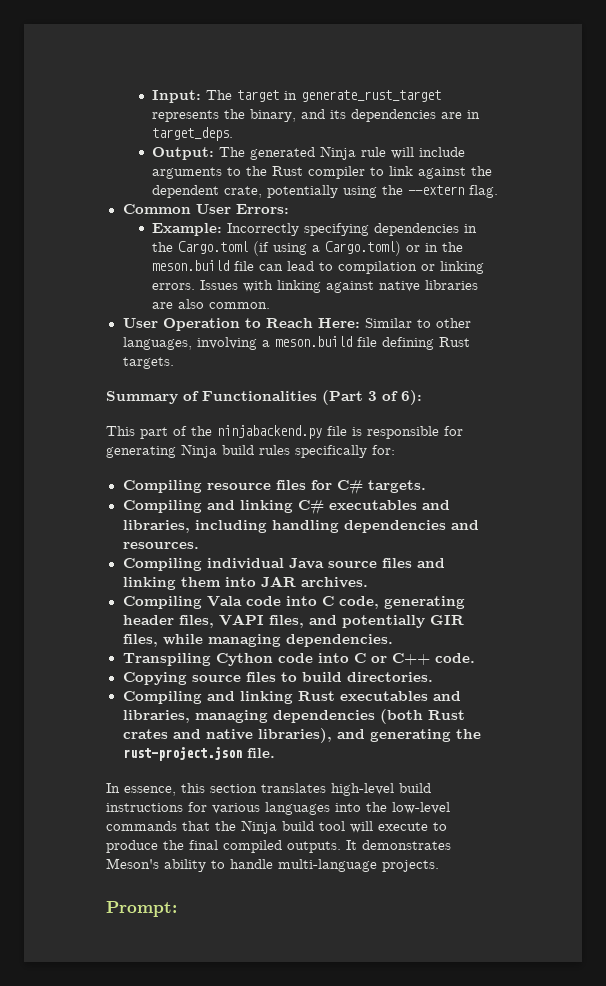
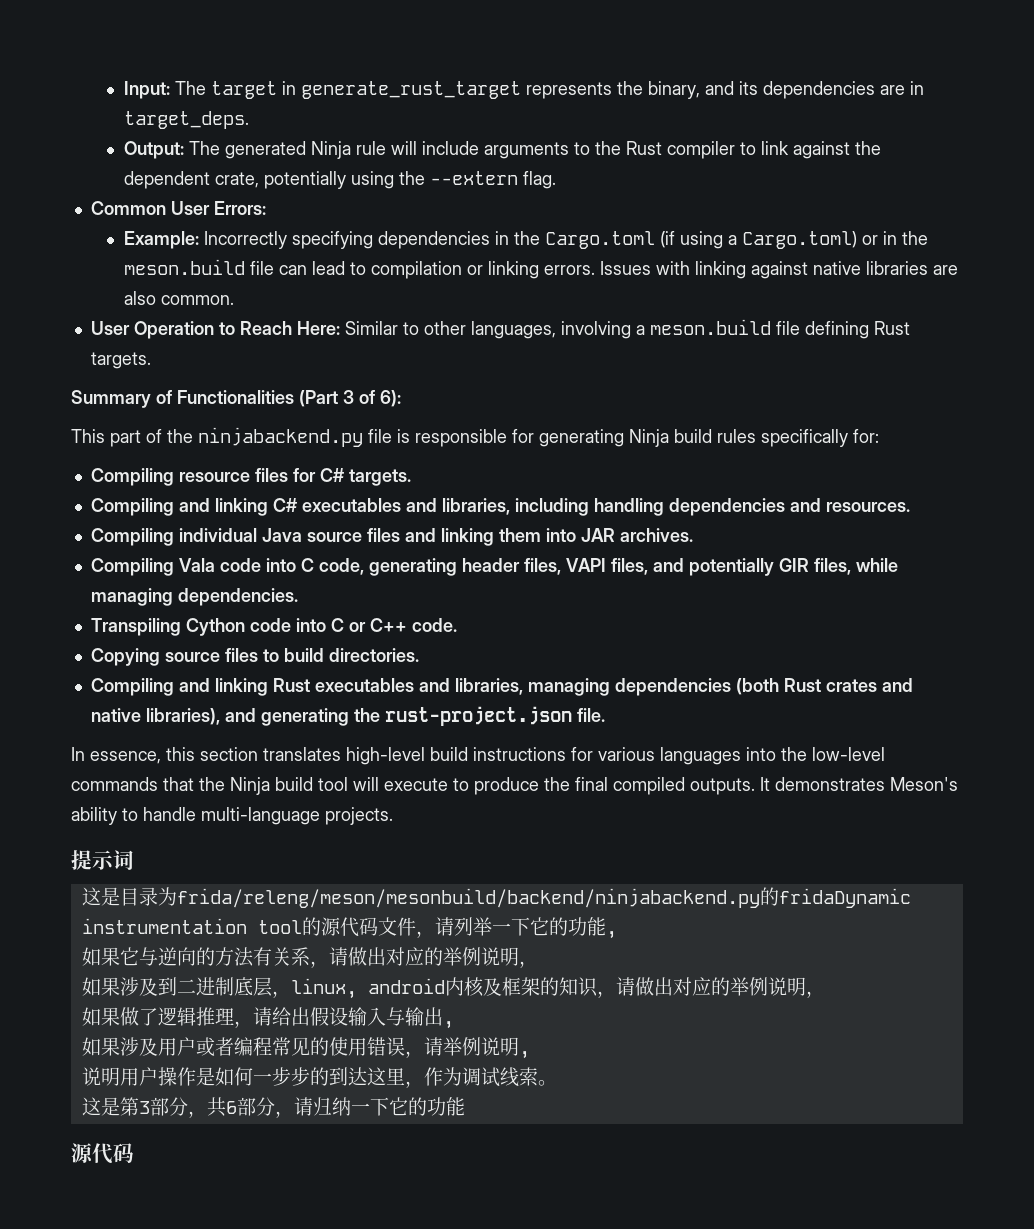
[106,901,177,917] Prompt: -> [71,850,134,870] [81,887,911,908] [81,917,617,939] [81,947,538,968] [81,977,825,999] [81,1007,454,1029] [81,1037,530,1059] [81,1067,557,1088] [81,1097,465,1118] [71,1143,134,1164] 提示词 // 这是目录为frida/releng/meson/mesonbuild/backend/ninjabackend.py的fridaDynamic instrumentation tool的源代码文件，请列举一下它的功能, // 如果它与逆向的方法有关系，请做出对应的举例说明， // 如果涉及到二进制底层，linux, android内核及框架的知识，请做出对应的举例说明， // 如果做了逻辑推理，请给出假设输入与输出, // 如果涉及用户或者编程常见的使用错误，请举例说明, // 说明用户操作是如何一步步的到达这里，作为调试线索。 // 这是第3部分，共6部分，请归纳一下它的功能 // 源代码

